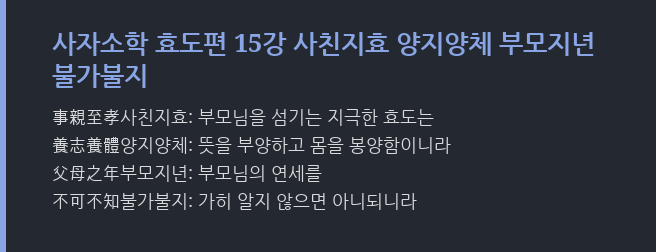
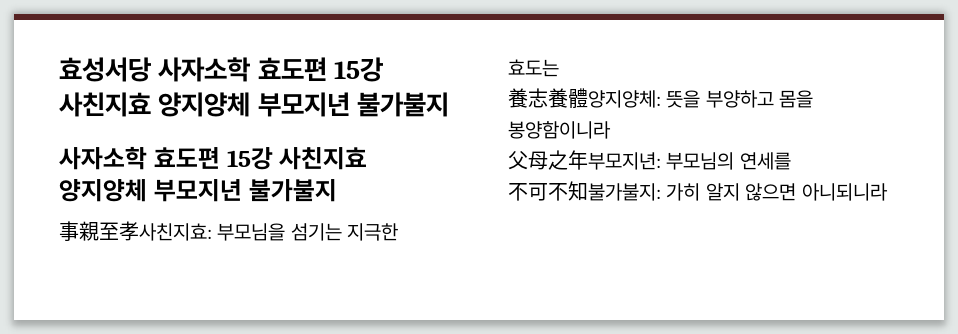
(52, 44) none -> [59,57,383,82] [59,92,449,117] 효성서당 사자소학 효도편 15강 사친지효 양지양체 부모지년 불가불지 //

